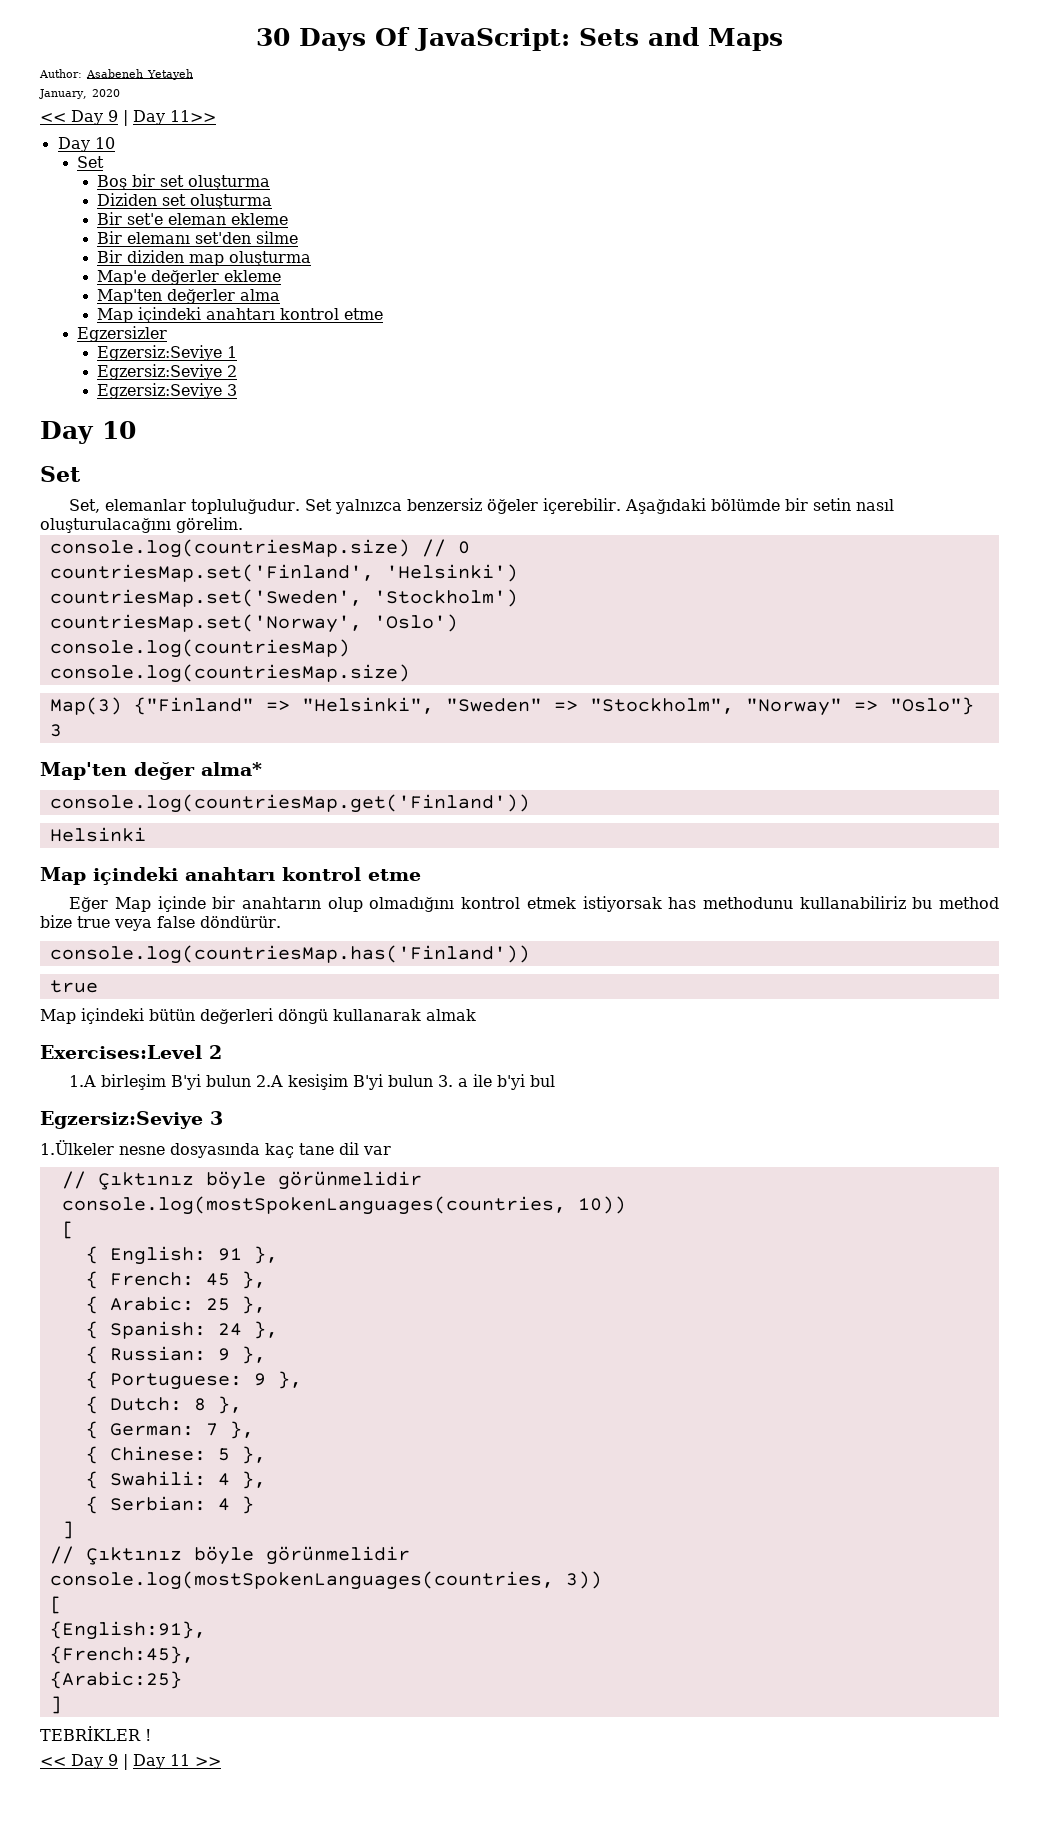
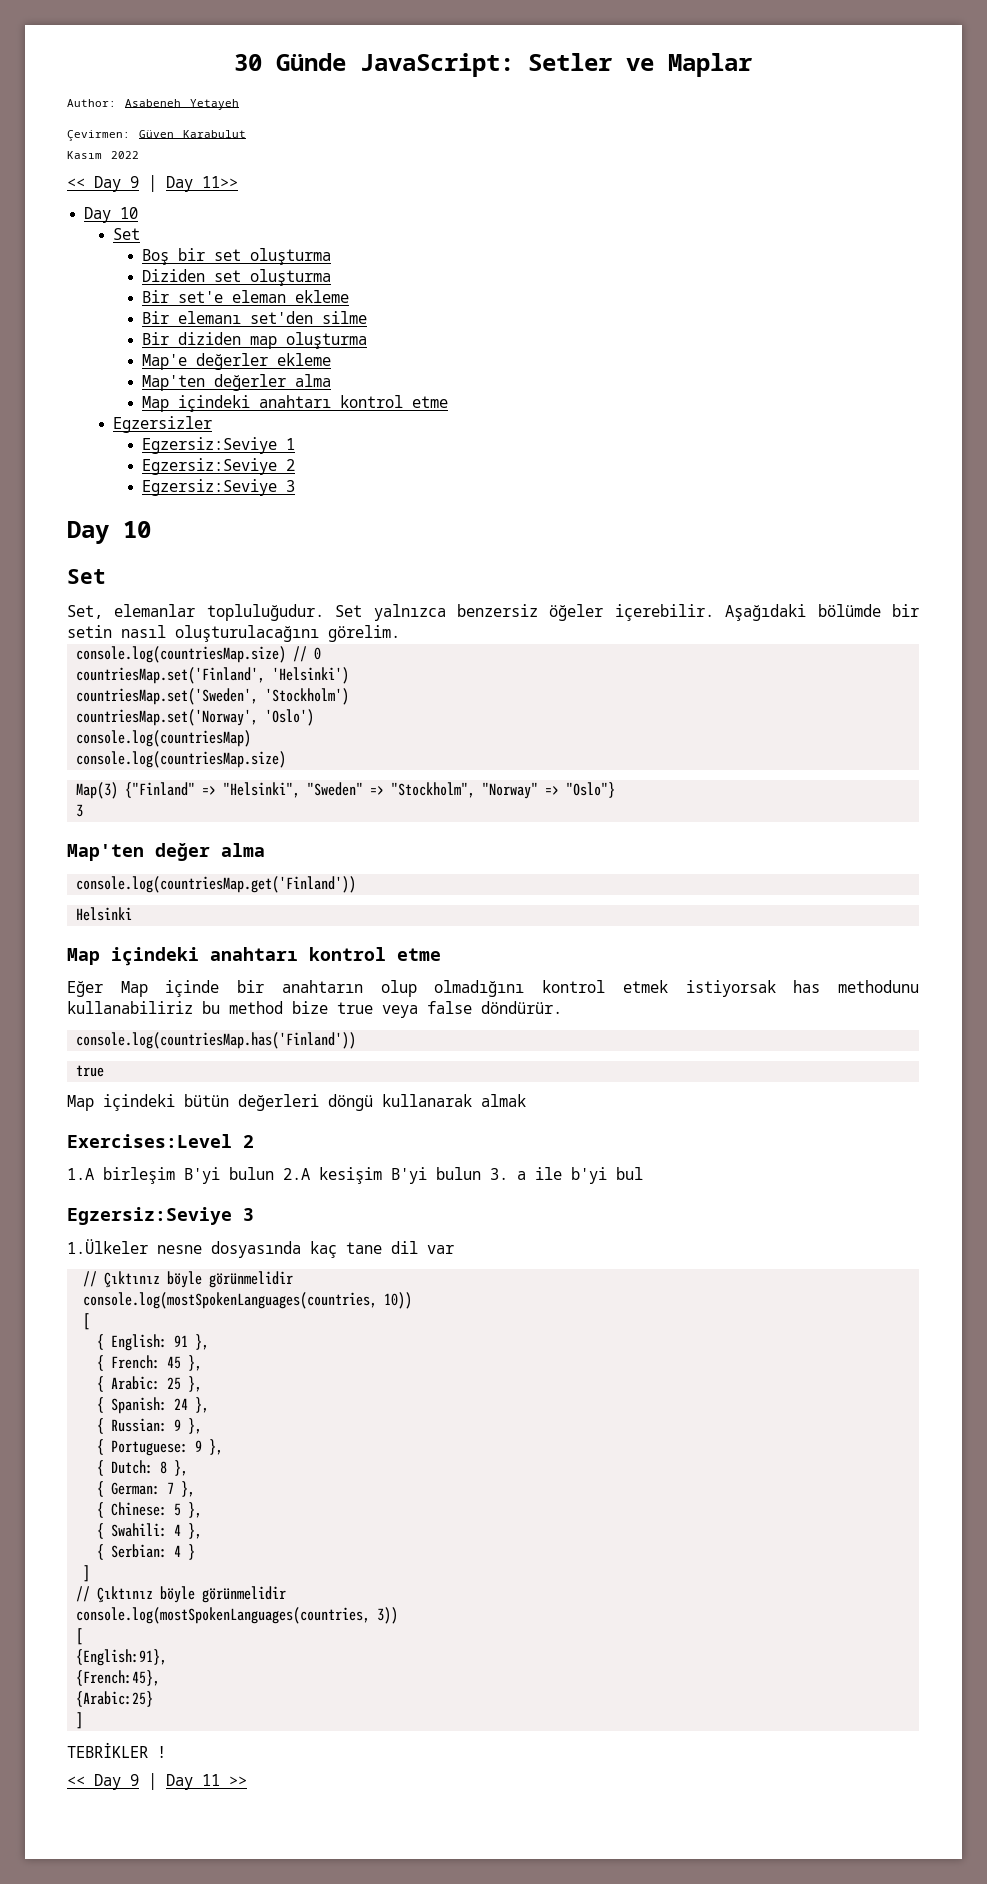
[299,27,783,51] [39,69,193,80] [39,89,120,99] Days Of JavaScript: Sets and Maps // Author: Asabeneh Yetayeh // January, 2020 -> [276,53,752,77] [67,99,239,110] [67,130,246,141] [67,151,139,159] Günde JavaScript: Setler ve Maplar // Author: Asabeneh Yetayeh // Çevirmen: Güven Karabulut // Kasım 2022
[201,762,262,776] alma* -> [221,843,265,857] alma

